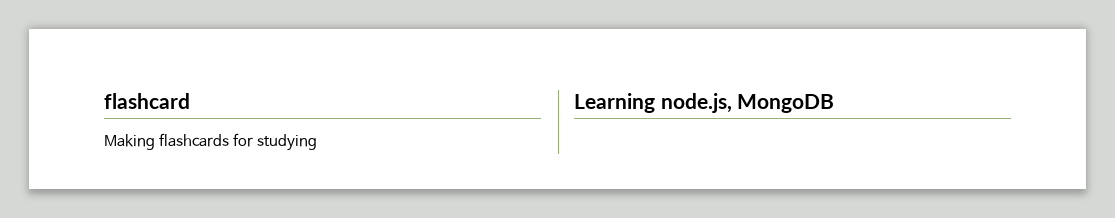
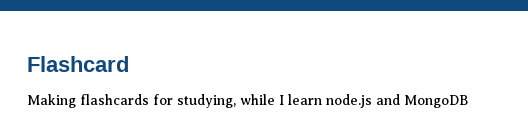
[104,93,190,109] flashcard -> [27,56,129,72] Flashcard
[256,134,317,151] [574,93,732,113] studying // Learning node.js, -> [177,94,400,108] studying, while I learn node.js and

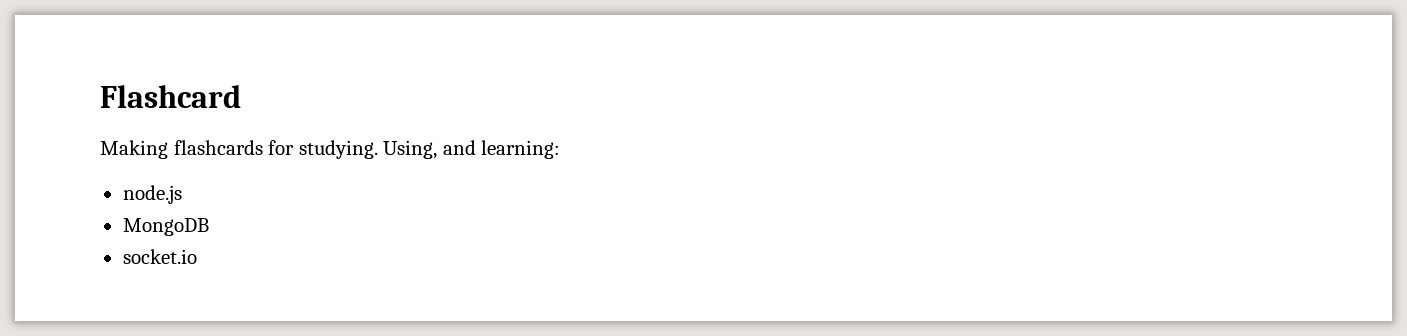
[177,94,322,108] studying, while I learn -> [298,140,561,159] studying. Using, and learning: //
[376,94,400,105] and -> (182, 194) //
(468, 101) none -> [122,249,197,264] // socket.io

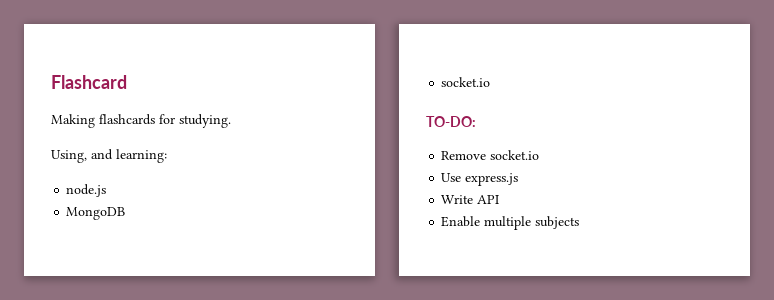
(378, 149) none -> (231, 121) //
(197, 256) none -> [426,116,476,127] [441,150,540,160] [441,173,519,186] [441,195,500,204] [441,216,580,230] // TO-DO: // Remove socket.io // Use express.js // Write API // Enable multiple subjects

